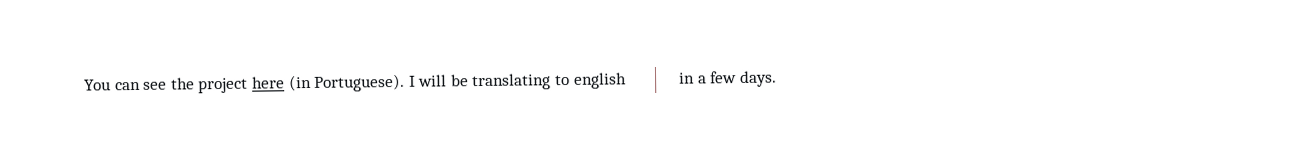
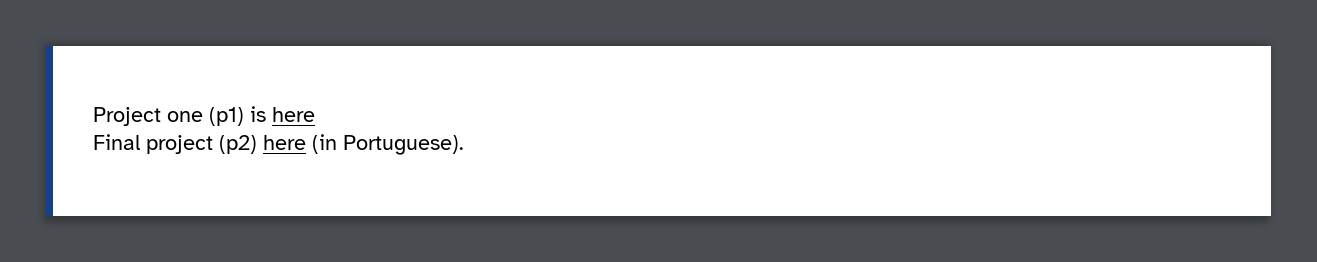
[84,70,777,94] You can see the project here (in Portuguese). I will be translating to english in a few days. -> [93,106,315,126] [93,134,464,155] Project one (p1) is here // Final project (p2) here (in Portuguese).

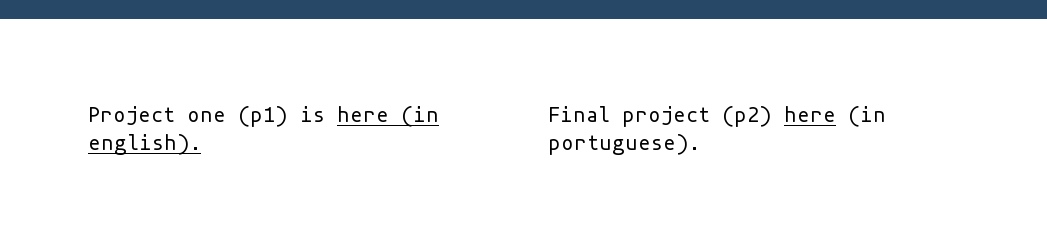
(315, 114) none -> [401,106,439,127] [88,134,201,155] (in english).
[343,135,464,155] Portuguese). -> [548,134,700,155] portuguese).

